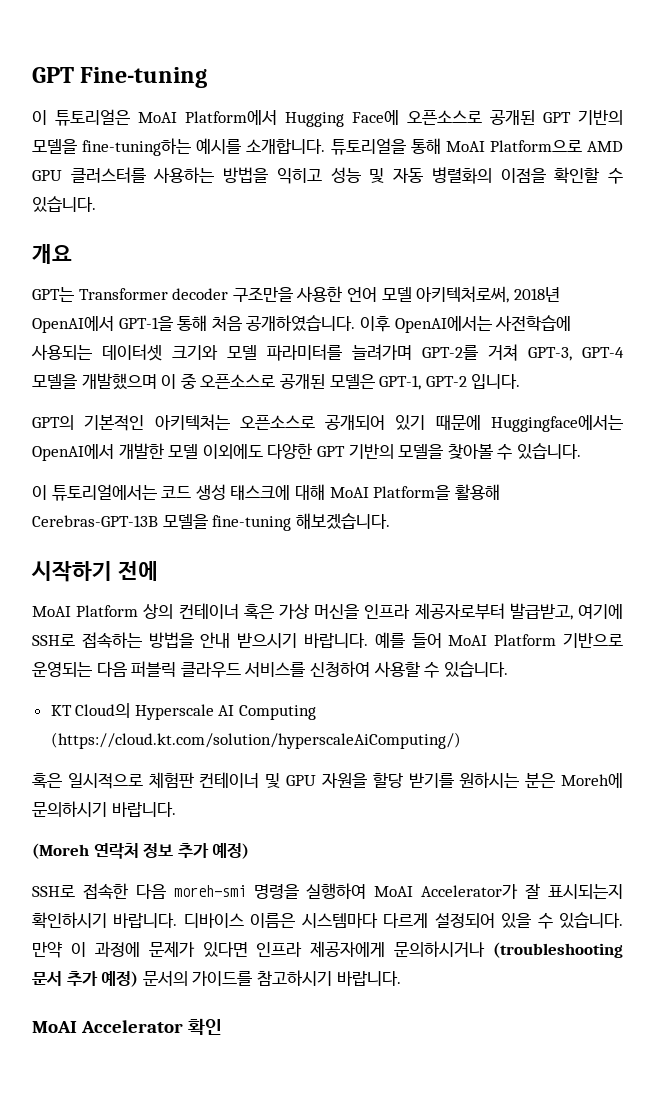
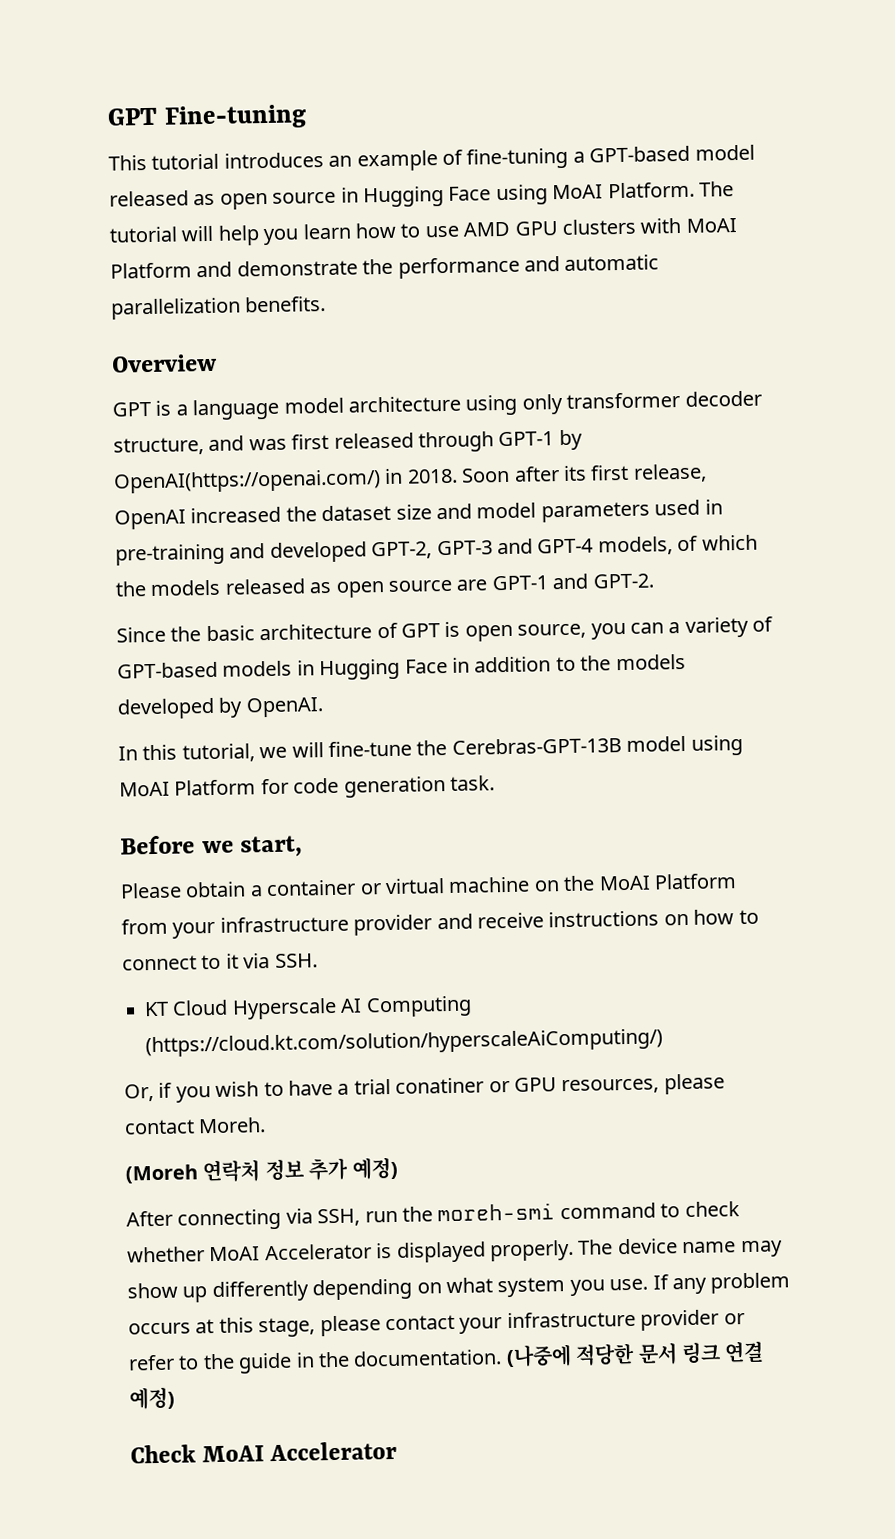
[32,109,623,127] [32,138,623,156] [32,167,624,184] [32,196,96,212] [32,244,72,264] [32,286,560,303] [32,315,572,333] [31,344,624,361] [32,373,521,390] [32,414,623,432] [32,443,581,461] [32,484,500,501] [32,513,390,531] [31,561,158,582] [32,603,623,620] [32,632,623,648] [32,661,508,678] 이 튜토리얼은 MoAI Platform에서 Hugging Face에 오픈소스로 공개된 GPT 기반의 모델을 fine-tuning하는 예시를 소개합니다. 튜토리얼을 통해 MoAI Platform으로 AMD GPU 클러스터를 사용하는 방법을 익히고 성능 및 자동 병렬화의 이점을 확인할 수 있습니다. // 개요 // GPT는 Transformer decoder 구조만을 사용한 언어 모델 아키텍처로써, 2018년 OpenAI에서 GPT-1을 통해 처음 공개하였습니다. 이후 OpenAI에서는 사전학습에 사용되는 데이터셋 크기와 모델 파라미터를 늘려가며 GPT-2를 거쳐 GPT-3, GPT-4 모델을 개발했으며 이 중 오픈소스로 공개된 모델은 GPT-1, GPT-2 입니다. // GPT의 기본적인 아키텍처는 오픈소스로 공개되어 있기 때문에 Huggingface에서는 OpenAI에서 개발한 모델 이외에도 다양한 GPT 기반의 모델을 찾아볼 수 있습니다. // 이 튜토리얼에서는 코드 생성 태스크에 대해 MoAI Platform을 활용해 Cerebras-GPT-13B 모델을 fine-tuning 해보겠습니다. // 시작하기 전에 // MoAI Platform 상의 컨테이너 혹은 가상 머신을 인프라 제공자로부터 발급받고, 여기에 SSH로 접속하는 방법을 안내 받으시기 바랍니다. 예를 들어 MoAI Platform 기반으로 운영되는 다음 퍼블릭 클라우드 서비스를 신청하여 사용할 수 있습니다. -> [108,144,755,172] [109,181,734,210] [109,217,737,246] [110,254,660,279] [110,295,327,320] [111,353,217,373] [112,390,762,421] [113,429,583,456] [113,463,707,494] [114,499,723,530] [115,534,758,566] [115,573,654,598] [116,616,774,643] [117,653,686,681] [117,697,324,720] [118,735,743,763] [119,775,495,798] [120,835,303,858] [120,873,737,899] [121,909,759,939] [122,953,318,971] This tutorial introduces an example of fine-tuning a GPT-based model released as open source in Hugging Face using MoAI Platform. The tutorial will help you learn how to use AMD GPU clusters with MoAI Platform and demonstrate the performance and automatic parallelization benefits. // Overview // GPT is a language model architecture using only transformer decoder structure, and was first released through GPT-1 by OpenAI(https://openai.com/) in 2018. Soon after its first release, OpenAI increased the dataset size and model parameters used in pre-training and developed GPT-2, GPT-3 and GPT-4 models, of which the models released as open source are GPT-1 and GPT-2. // Since the basic architecture of GPT is open source, you can a variety of GPT-based models in Hugging Face in addition to the models developed by OpenAI. // In this tutorial, we will fine-tune the Cerebras-GPT-13B model using MoAI Platform for code generation task. // Before we start, // Please obtain a container or virtual machine on the MoAI Platform from your infrastructure provider and receive instructions on how to connect to it via SSH.
[75,703,131,718] Cloud의 -> [172,999,229,1016] Cloud
[32,772,623,789] [32,801,176,817] 혹은 일시적으로 체험판 컨테이너 및 GPU 자원을 할당 받기를 원하시는 분은 Moreh에 문의하시기 바랍니다. -> [124,1073,725,1103] [124,1117,267,1135] Or, if you wish to have a trial conatiner or GPU resources, please contact Moreh.
[32,883,623,899] [32,912,624,929] [32,941,623,958] [32,970,401,987] [32,1018,223,1036] SSH로 접속한 다음 moreh-smi 명령을 실행하여 MoAI Accelerator가 잘 표시되는지 확인하시기 바랍니다. 디바이스 이름은 시스템마다 다르게 설정되어 있을 수 있습니다. 만약 이 과정에 문제가 있다면 인프라 제공자에게 문의하시거나 (troubleshooting 문서 추가 예정) 문서의 가이드를 참고하시기 바랍니다. // MoAI Accelerator 확인 -> [126,1201,740,1231] [127,1238,783,1263] [127,1272,791,1303] [128,1309,745,1338] [128,1340,765,1374] [129,1386,175,1410] [130,1440,398,1464] After connecting via SSH, run the moreh-smi command to check whether MoAI Accelerator is displayed properly. The device name may show up differently depending on what system you use. If any problem occurs at this stage, please contact your infrastructure provider or refer to the guide in the documentation. (나중에 적당한 문서 링크 연결 예정) // Check MoAI Accelerator

